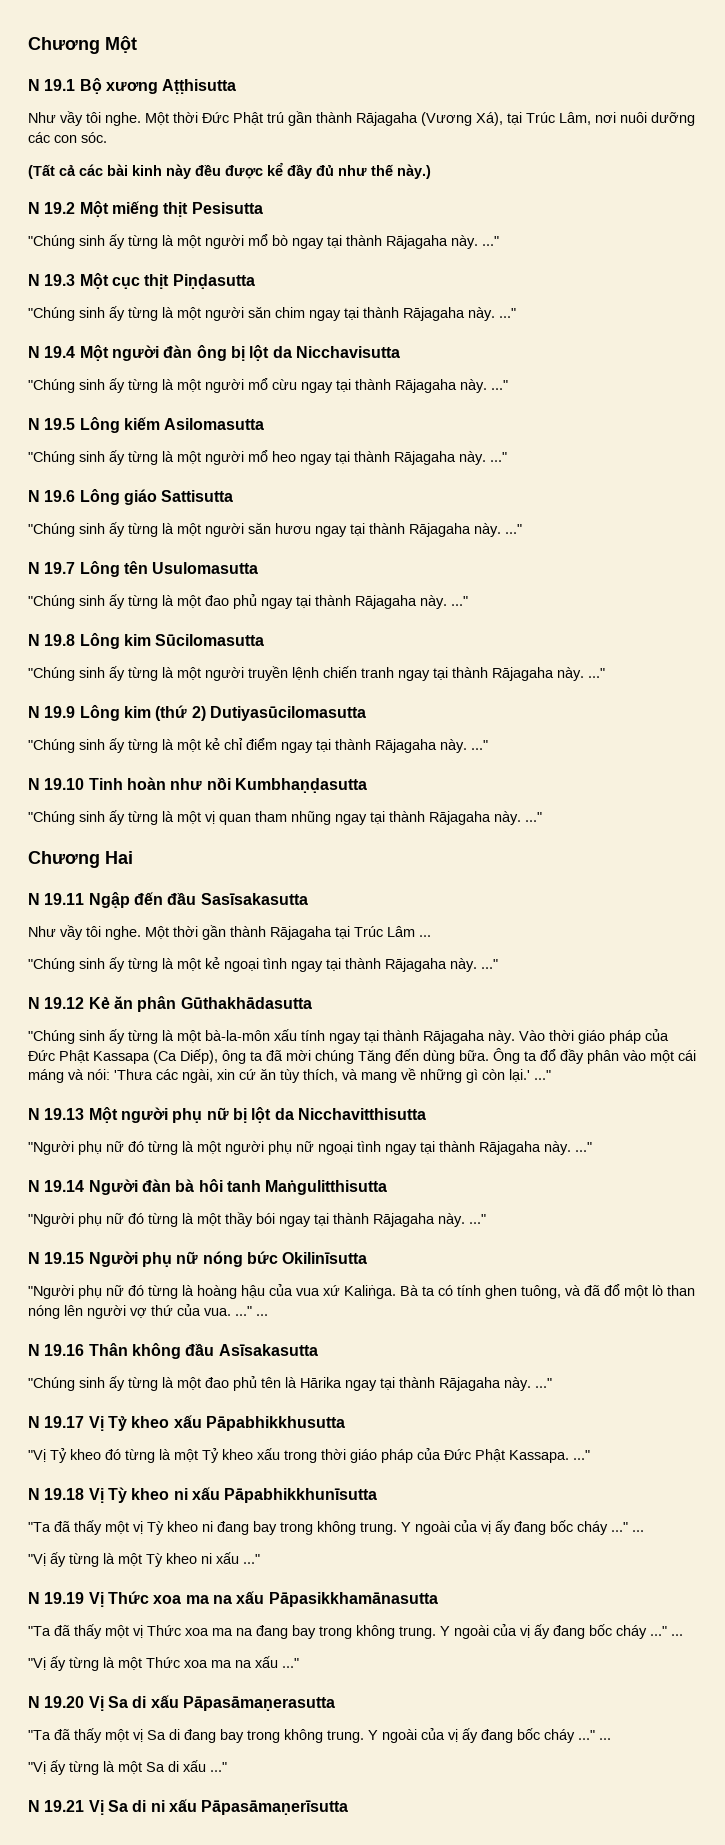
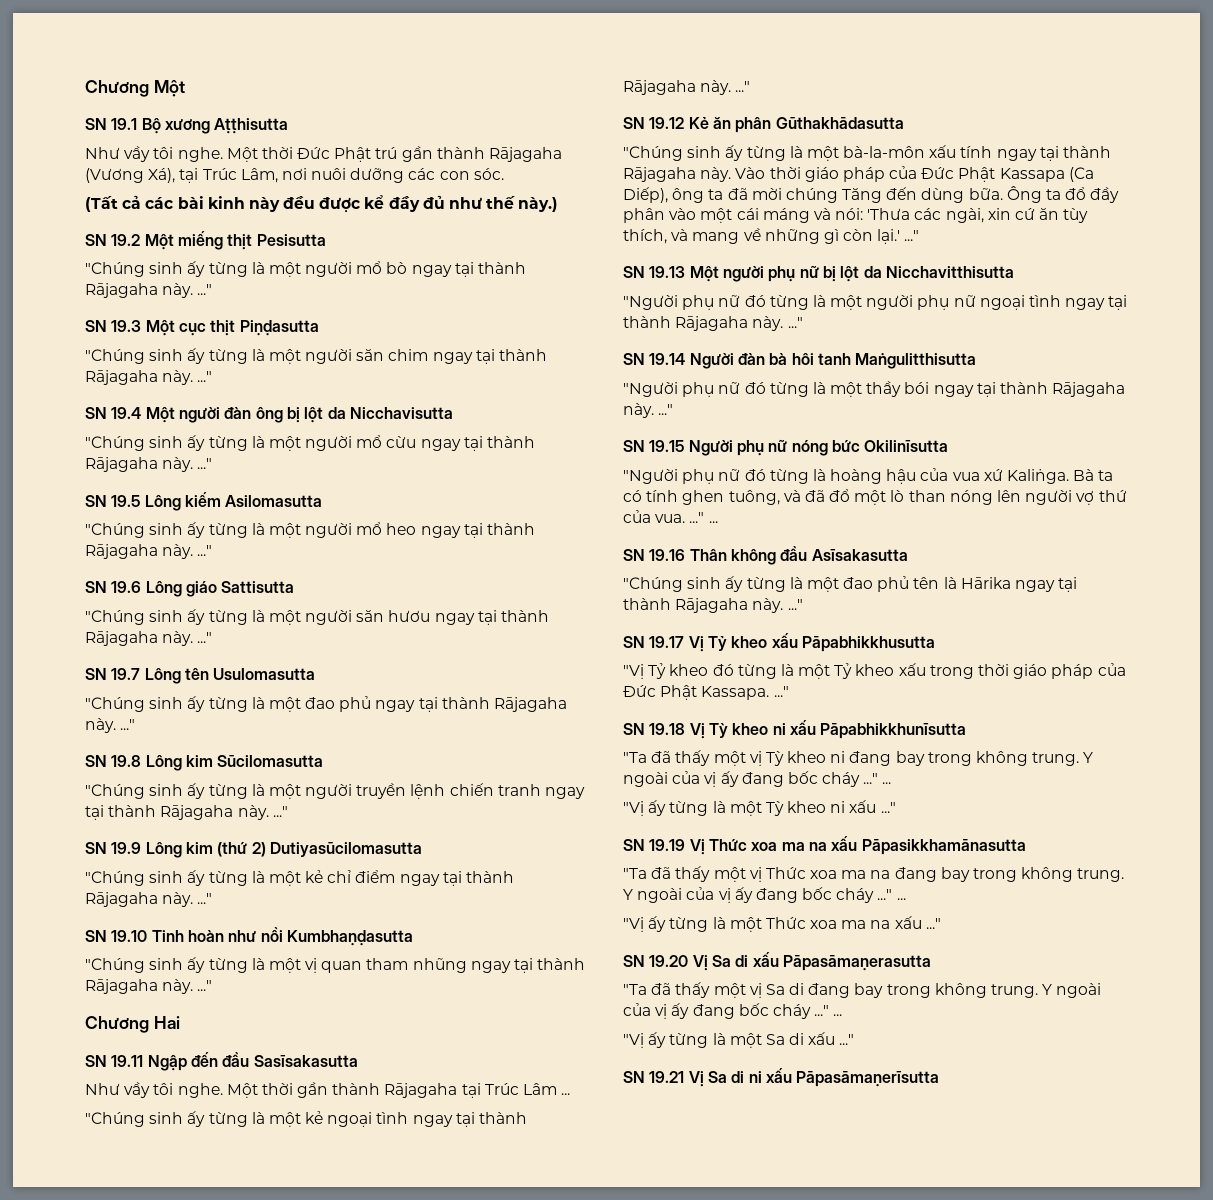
[28,79,40,91] N -> [85,118,107,130] SN
[28,202,40,214] N -> [85,234,107,246] SN
[28,274,40,286] N -> [85,320,107,332] SN
[28,346,40,358] N -> [85,407,107,419] SN
[28,418,40,430] N -> [85,495,107,507] SN
[28,490,40,502] N -> [85,581,107,593] SN
[28,562,40,574] N -> [85,668,107,680] SN
[28,634,40,646] N -> [85,755,107,767] SN
[28,706,40,718] N -> [85,842,107,854] SN
[28,778,40,790] N -> [85,930,107,942] SN
[28,893,40,905] N -> [85,1055,107,1067] SN
[28,997,40,1009] N -> [623,117,645,129] SN
[28,1108,40,1120] N -> [623,266,645,278] SN
[28,1180,40,1192] N -> [623,353,645,365] SN
[28,1252,40,1264] N -> [623,440,645,452] SN
[28,1344,40,1356] N -> [623,549,645,561] SN
[28,1416,40,1428] N -> [623,636,645,648] SN
[28,1488,40,1500] N -> [623,723,645,735] SN
[28,1592,40,1604] N -> [623,839,645,851] SN
[28,1696,40,1708] N -> [623,955,645,967] SN
[28,1800,40,1812] N -> [623,1071,645,1083] SN

